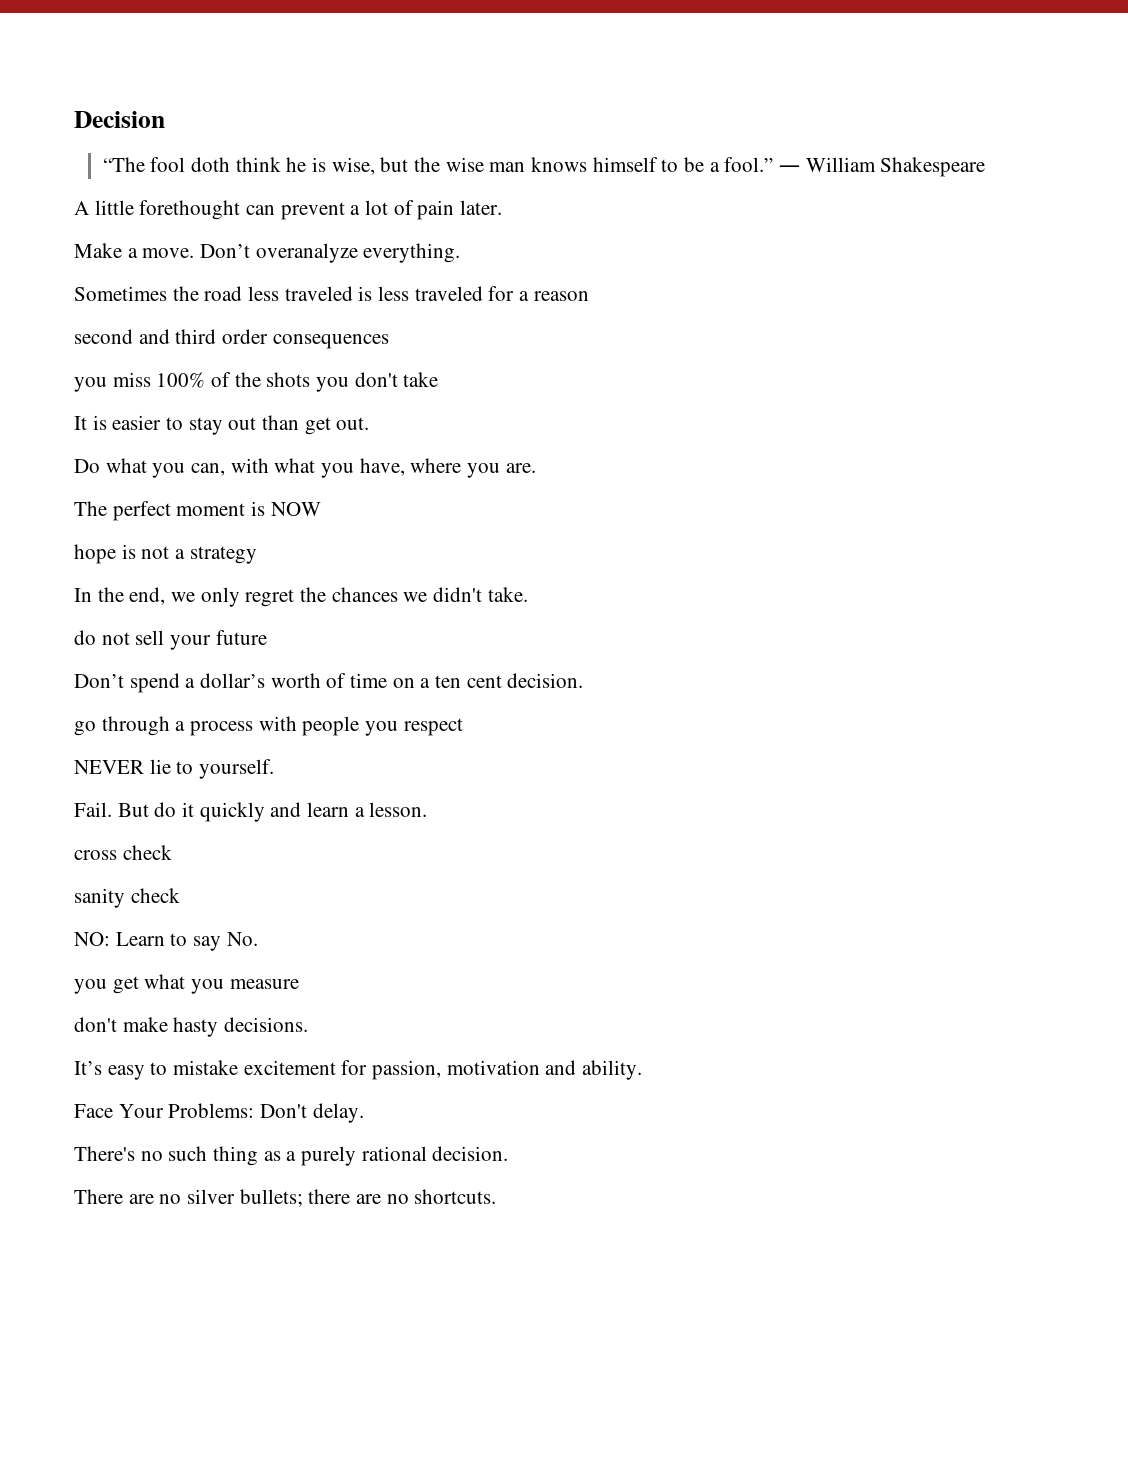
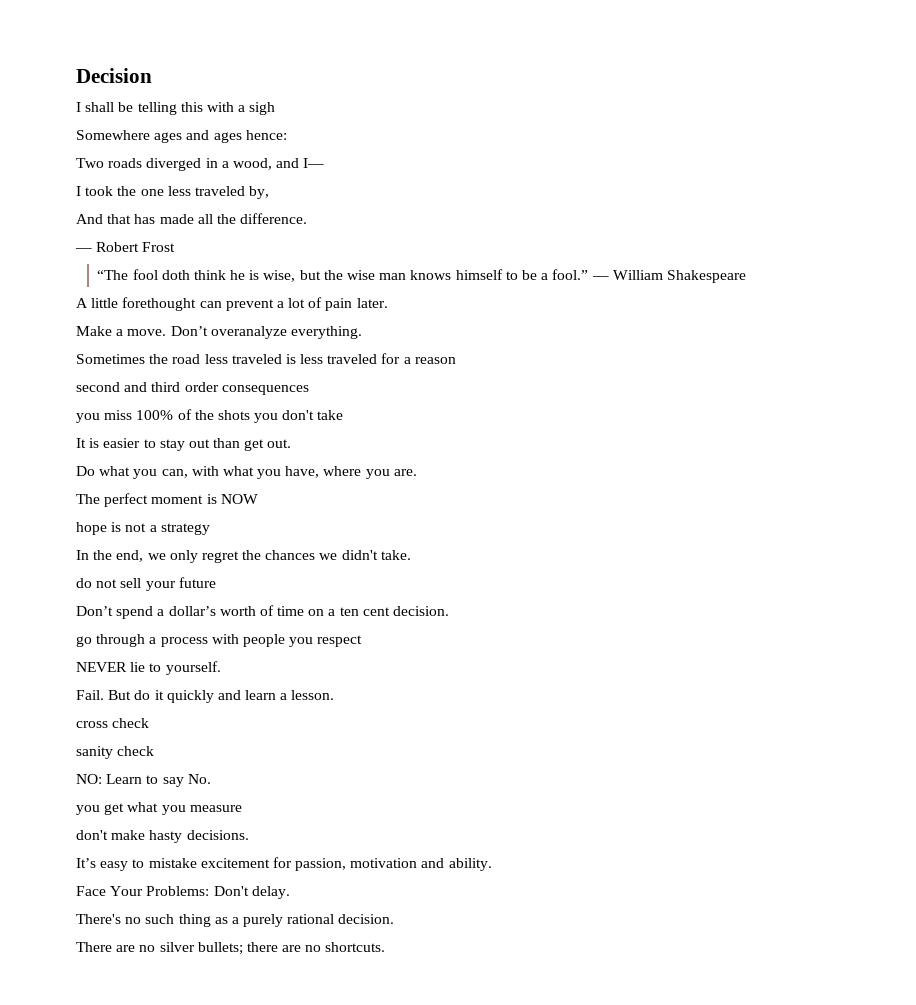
(165, 119) none -> [76,102,276,115] [76,130,287,143] [76,158,325,171] [76,186,270,199] [76,213,308,224] [75,242,176,252] // I shall be telling this with a sigh // Somewhere ages and ages hence: // Two roads diverged in a wood, and I— // I took the one less traveled by, // And that has made all the difference. // ― Robert Frost

